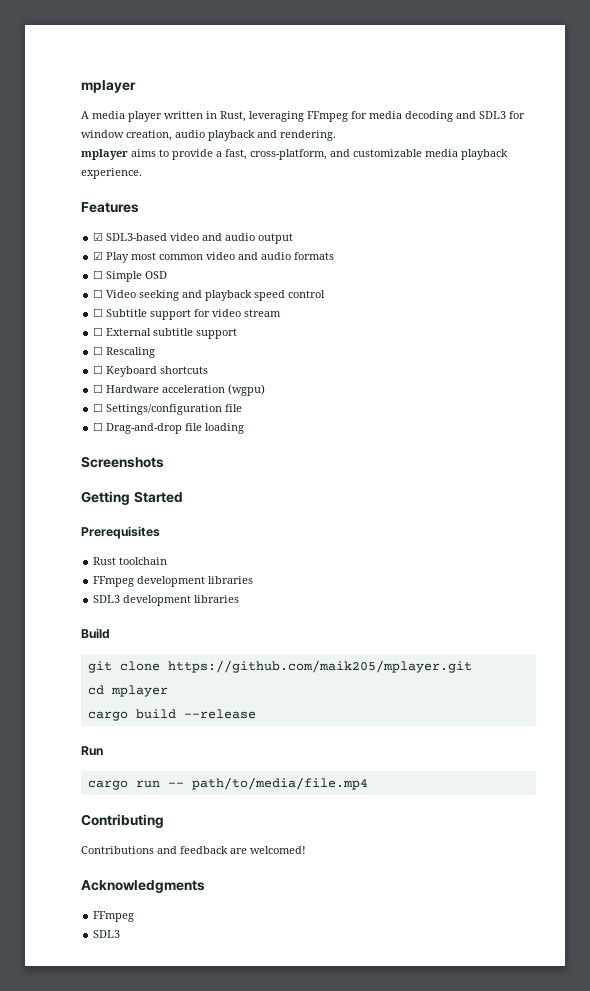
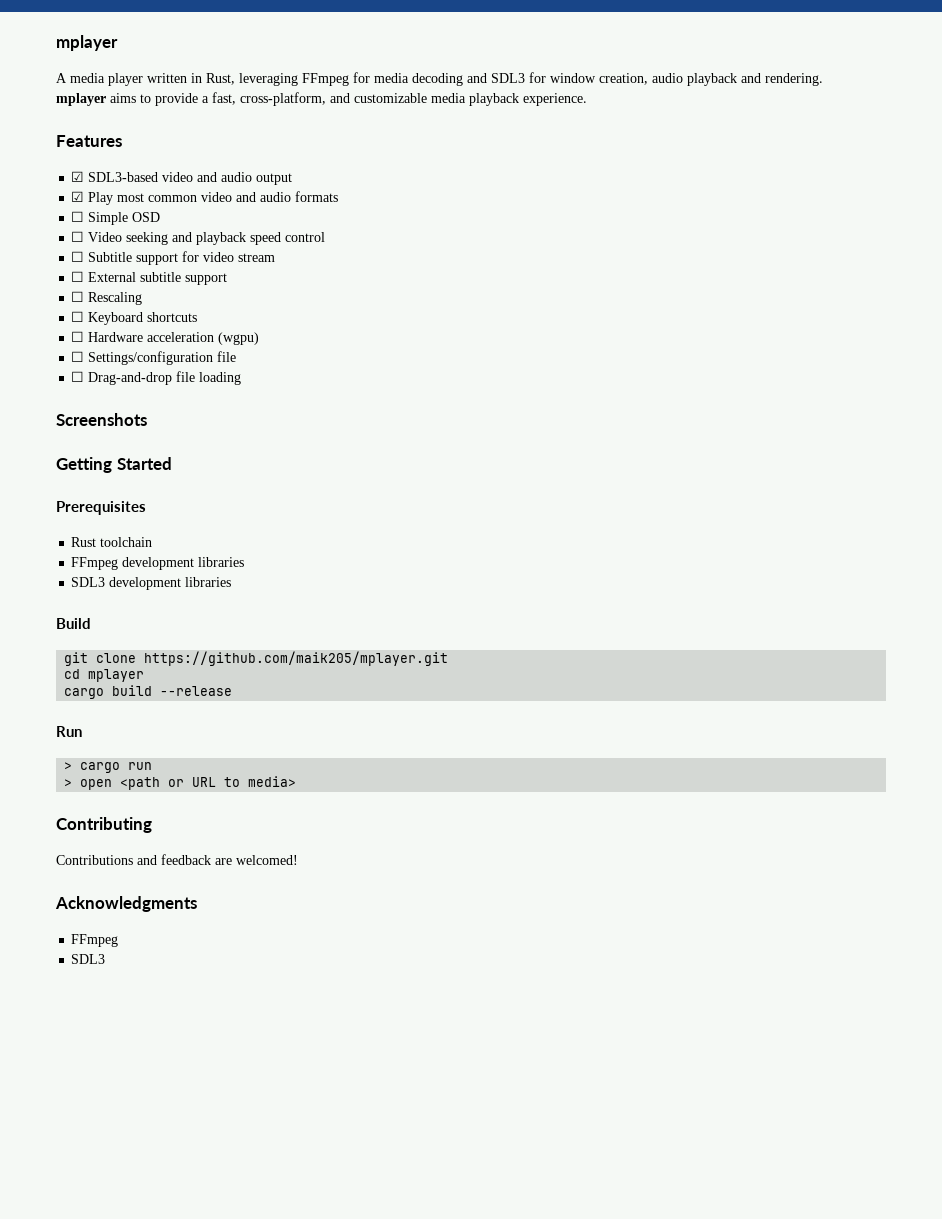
(103, 751) none -> [64,762,73,770] >
[167,777,368,790] -- path/to/media/file.mp4 -> [64,776,297,790] // > open <path or URL to media>

